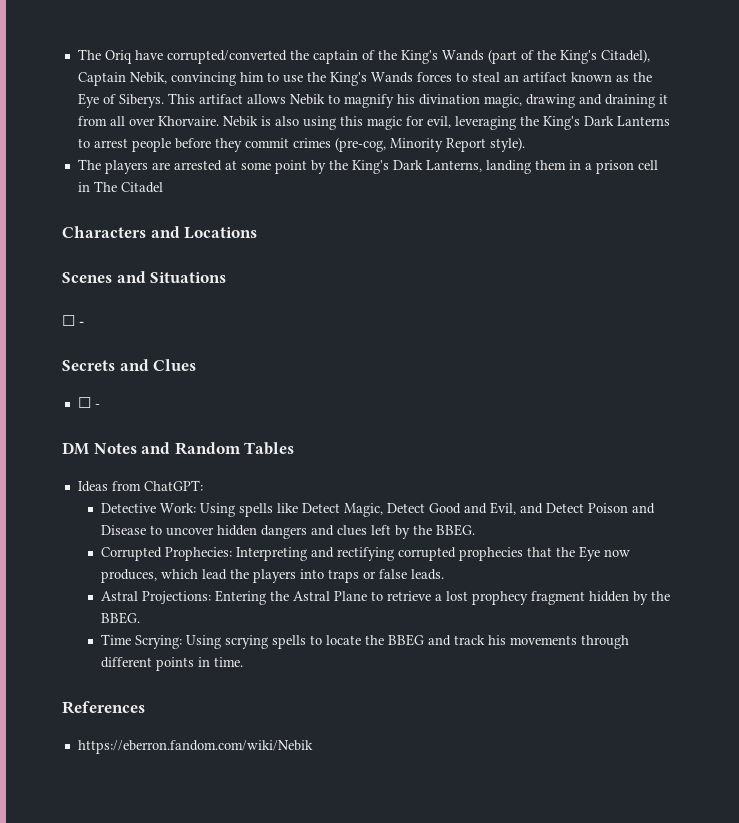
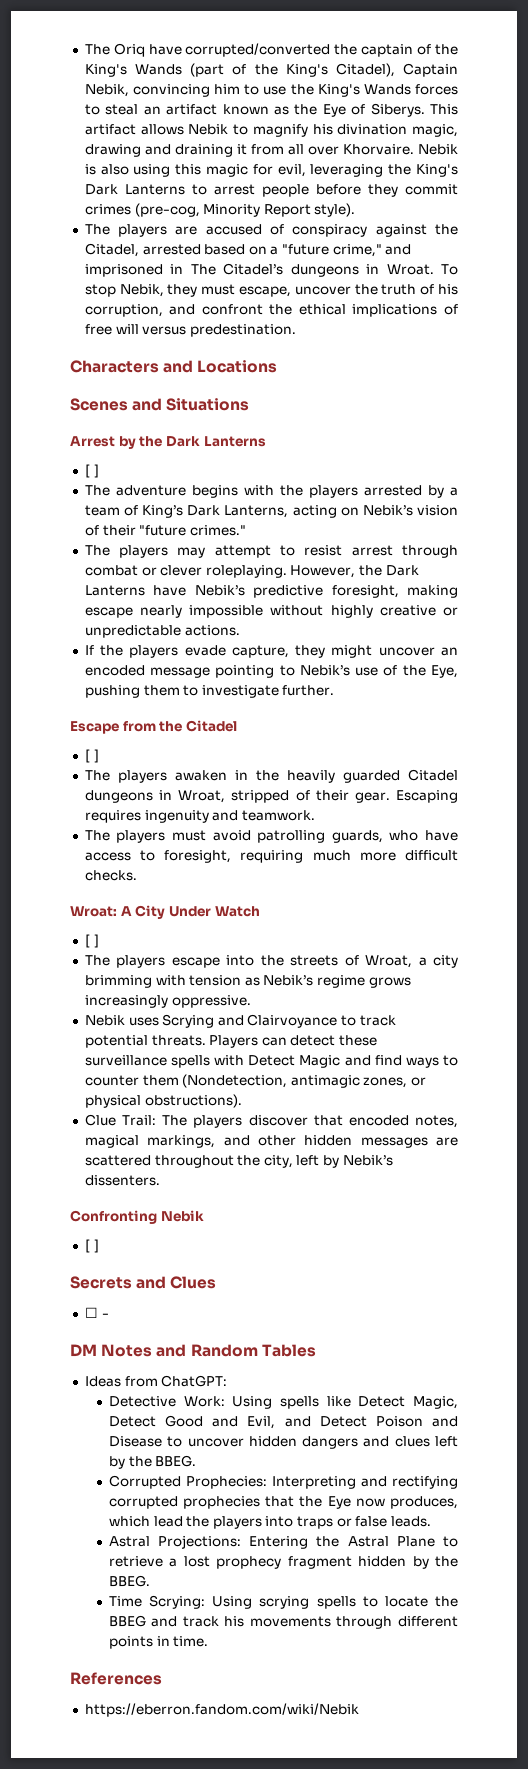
[173,160,658,174] [77,181,163,193] arrested at some point by the King's Dark Lanterns, landing them in a prison cell in The Citadel -> [205,224,458,237] [84,243,412,257] [84,263,458,277] [84,284,458,297] [84,304,458,317] [84,324,296,337] accused of conspiracy against the Citadel, arrested based on a "future crime," and imprisoned in The Citadel’s dungeons in Wroat. To stop Nebik, they must escape, uncover the truth of his corruption, and confront the ethical implications of free will versus predestination.
[62,315,84,326] ☐ - -> [70,436,266,449] [84,464,99,478] [84,485,458,498] [84,505,458,518] [84,525,246,536] [84,545,458,558] [84,565,419,578] [84,585,458,598] [84,605,458,618] [84,625,240,638] [84,645,458,658] [84,665,458,678] [84,685,335,698] [70,720,237,734] [84,749,99,763] [84,769,458,783] [84,790,458,803] [84,810,315,823] [84,830,459,843] [84,850,458,863] [84,870,137,881] [70,905,260,919] [84,934,99,948] [84,955,458,968] [84,975,411,988] [84,995,251,1008] [84,1014,396,1028] [84,1035,378,1048] [84,1055,458,1068] [84,1074,427,1088] [84,1094,242,1108] [84,1114,458,1128] [84,1135,458,1148] [84,1155,393,1168] [84,1175,160,1186] [70,1210,204,1224] [84,1239,99,1253] Arrest by the Dark Lanterns // [ ] // The adventure begins with the players arrested by a team of King’s Dark Lanterns, acting on Nebik’s vision of their "future crimes." // The players may attempt to resist arrest through combat or clever roleplaying. However, the Dark Lanterns have Nebik’s predictive foresight, making escape nearly impossible without highly creative or unpredictable actions. // If the players evade capture, they might uncover an encoded message pointing to Nebik’s use of the Eye, pushing them to investigate further. // Escape from the Citadel // [ ] // The players awaken in the heavily guarded Citadel dungeons in Wroat, stripped of their gear. Escaping requires ingenuity and teamwork. // The players must avoid patrolling guards, who have access to foresight, requiring much more difficult checks. // Wroat: A City Under Watch // [ ] // The players escape into the streets of Wroat, a city brimming with tension as Nebik’s regime grows increasingly oppressive. // Nebik uses Scrying and Clairvoyance to track potential threats. Players can detect these surveillance spells with Detect Magic and find ways to counter them (Nondetection, antimagic zones, or physical obstructions). // Clue Trail: The players discover that encoded notes, magical markings, and other hidden messages are scattered throughout the city, left by Nebik’s dissenters. // Confronting Nebik // [ ]

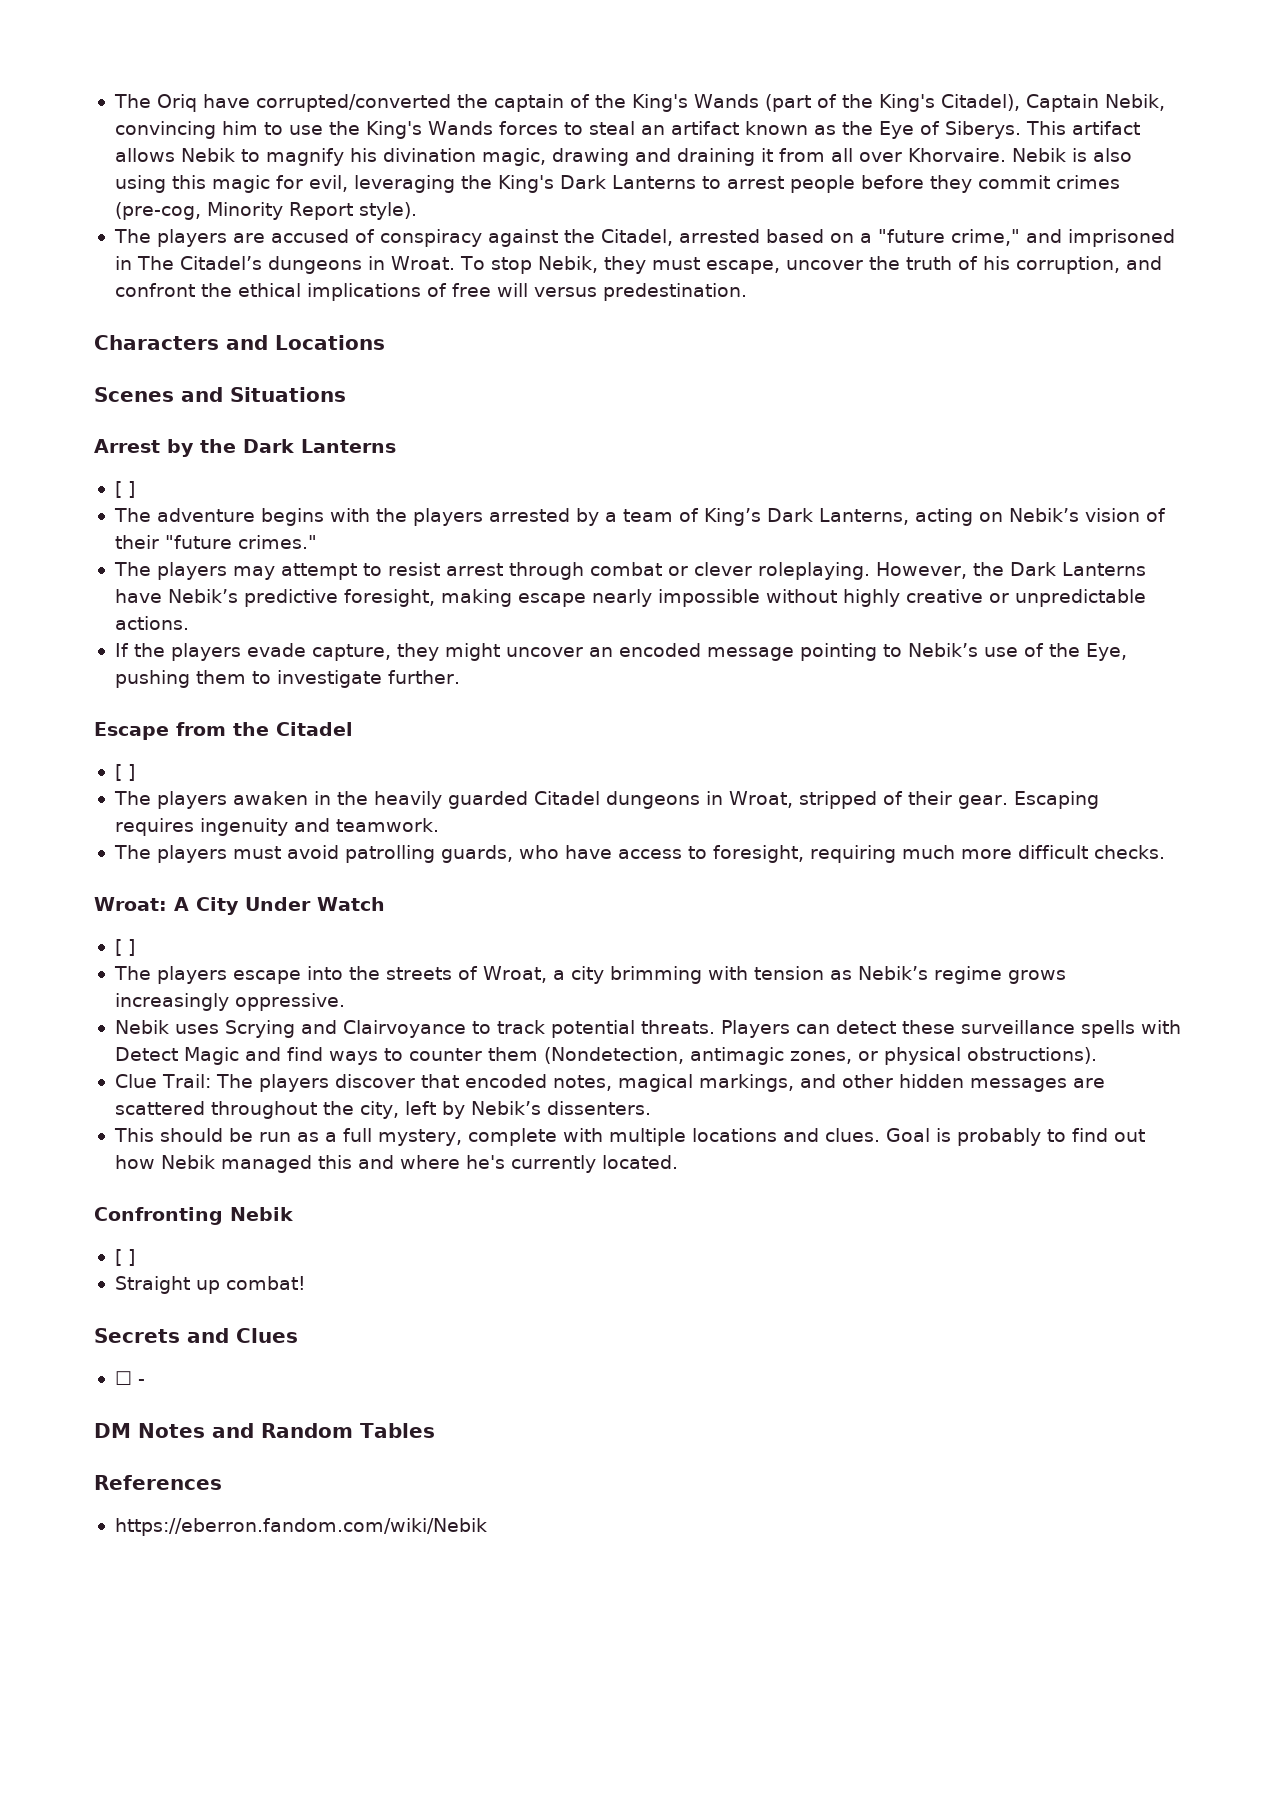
(160, 1180) none -> [113,1128,1145,1146] [114,1155,678,1173] // This should be run as a full mystery, complete with multiple locations and clues. Goal is probably to find out how Nebik managed this and where he's currently located.
(99, 1246) none -> [114,1276,306,1294] // Straight up combat!
[84,1375,228,1387] [108,1396,458,1409] [108,1415,458,1429] [108,1436,459,1449] [108,1455,197,1469] [108,1475,458,1489] [108,1496,458,1509] [108,1516,432,1529] [108,1535,458,1549] [108,1556,458,1569] [108,1575,150,1587] [108,1595,458,1609] [108,1615,458,1629] [108,1636,209,1649] // Ideas from ChatGPT: // Detective Work: Using spells like Detect Magic, Detect Good and Evil, and Detect Poison and Disease to uncover hidden dangers and clues left by the BBEG. // Corrupted Prophecies: Interpreting and rectifying corrupted prophecies that the Eye now produces, which lead the players into traps or false leads. // Astral Projections: Entering the Astral Plane to retrieve a lost prophecy fragment hidden by the BBEG. // Time Scrying: Using scrying spells to locate the BBEG and track his movements through different points in time. -> (435, 1430) none

